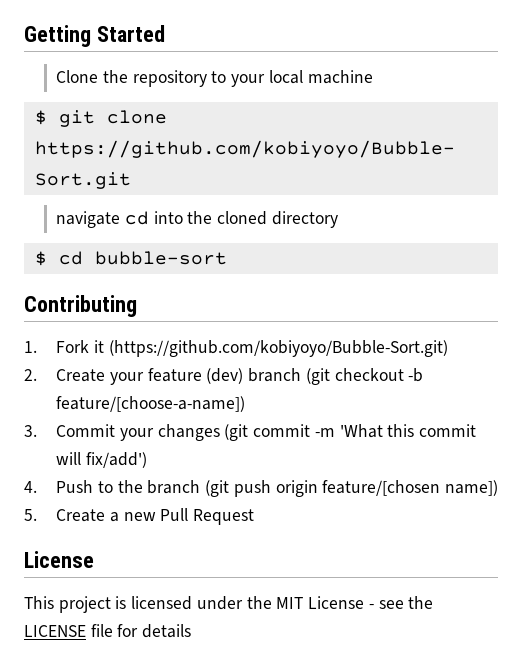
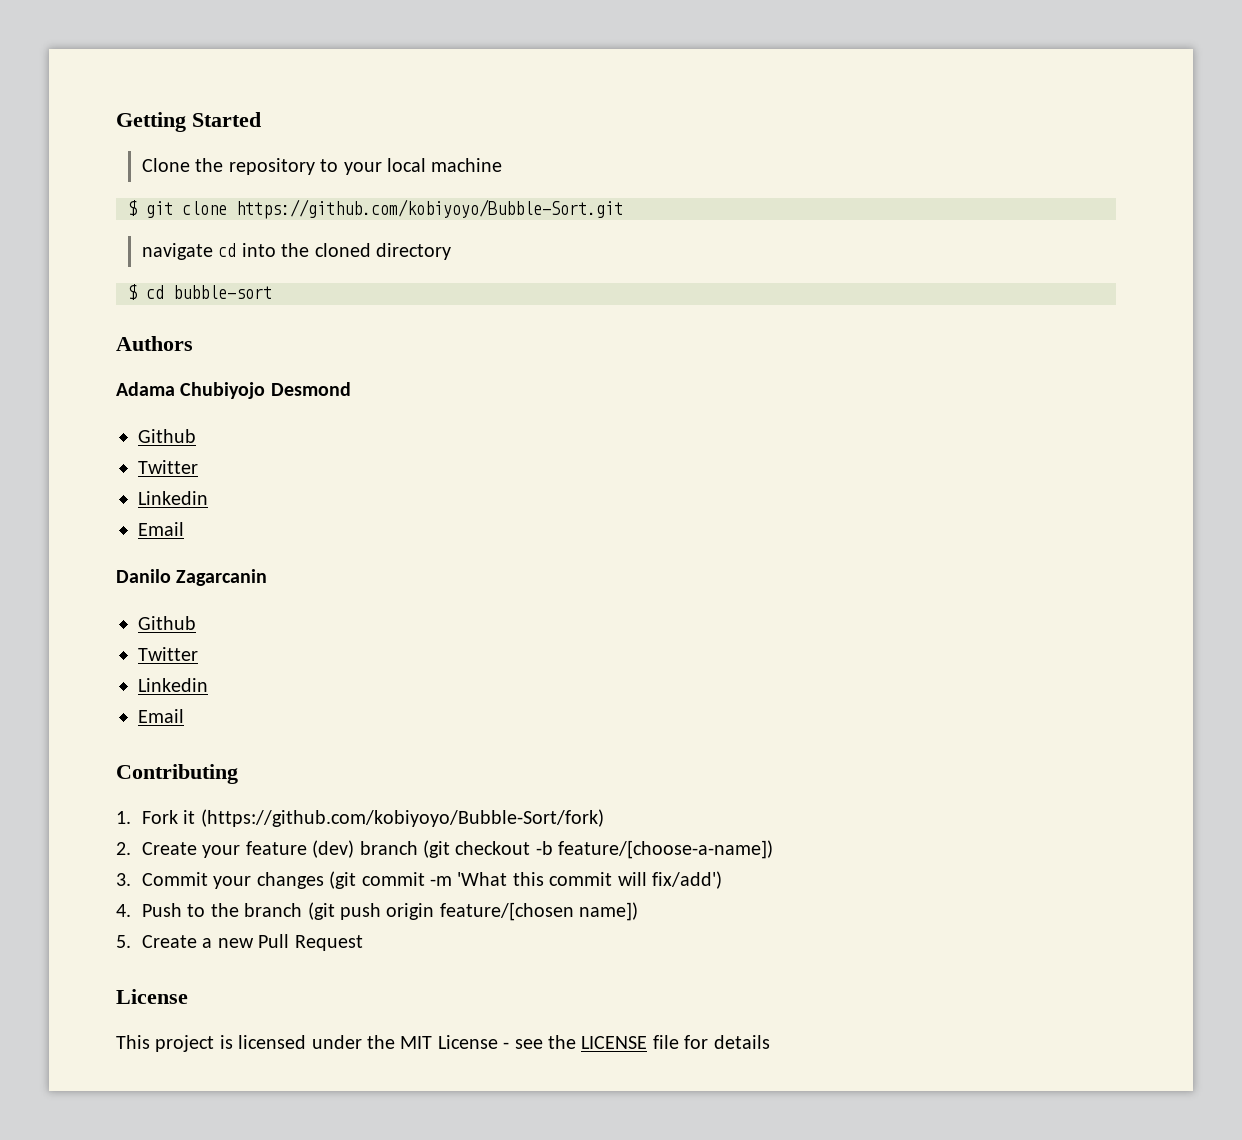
(227, 258) none -> [116,336,193,351] [116,382,351,399] [138,429,196,443] [138,460,198,474] [138,491,208,505] [138,522,184,536] [116,569,268,586] [138,616,196,630] [138,647,198,661] [138,678,208,692] [138,709,184,723] // Authors // Adama Chubiyojo Desmond // Github // Twitter // Linkedin // Email // Danilo Zagarcanin // Github // Twitter // Linkedin // Email
[108,340,448,357] (https://github.com/kobiyoyo/Bubble-Sort.git) -> [200,809,604,827] (https://github.com/kobiyoyo/Bubble-Sort/fork)

